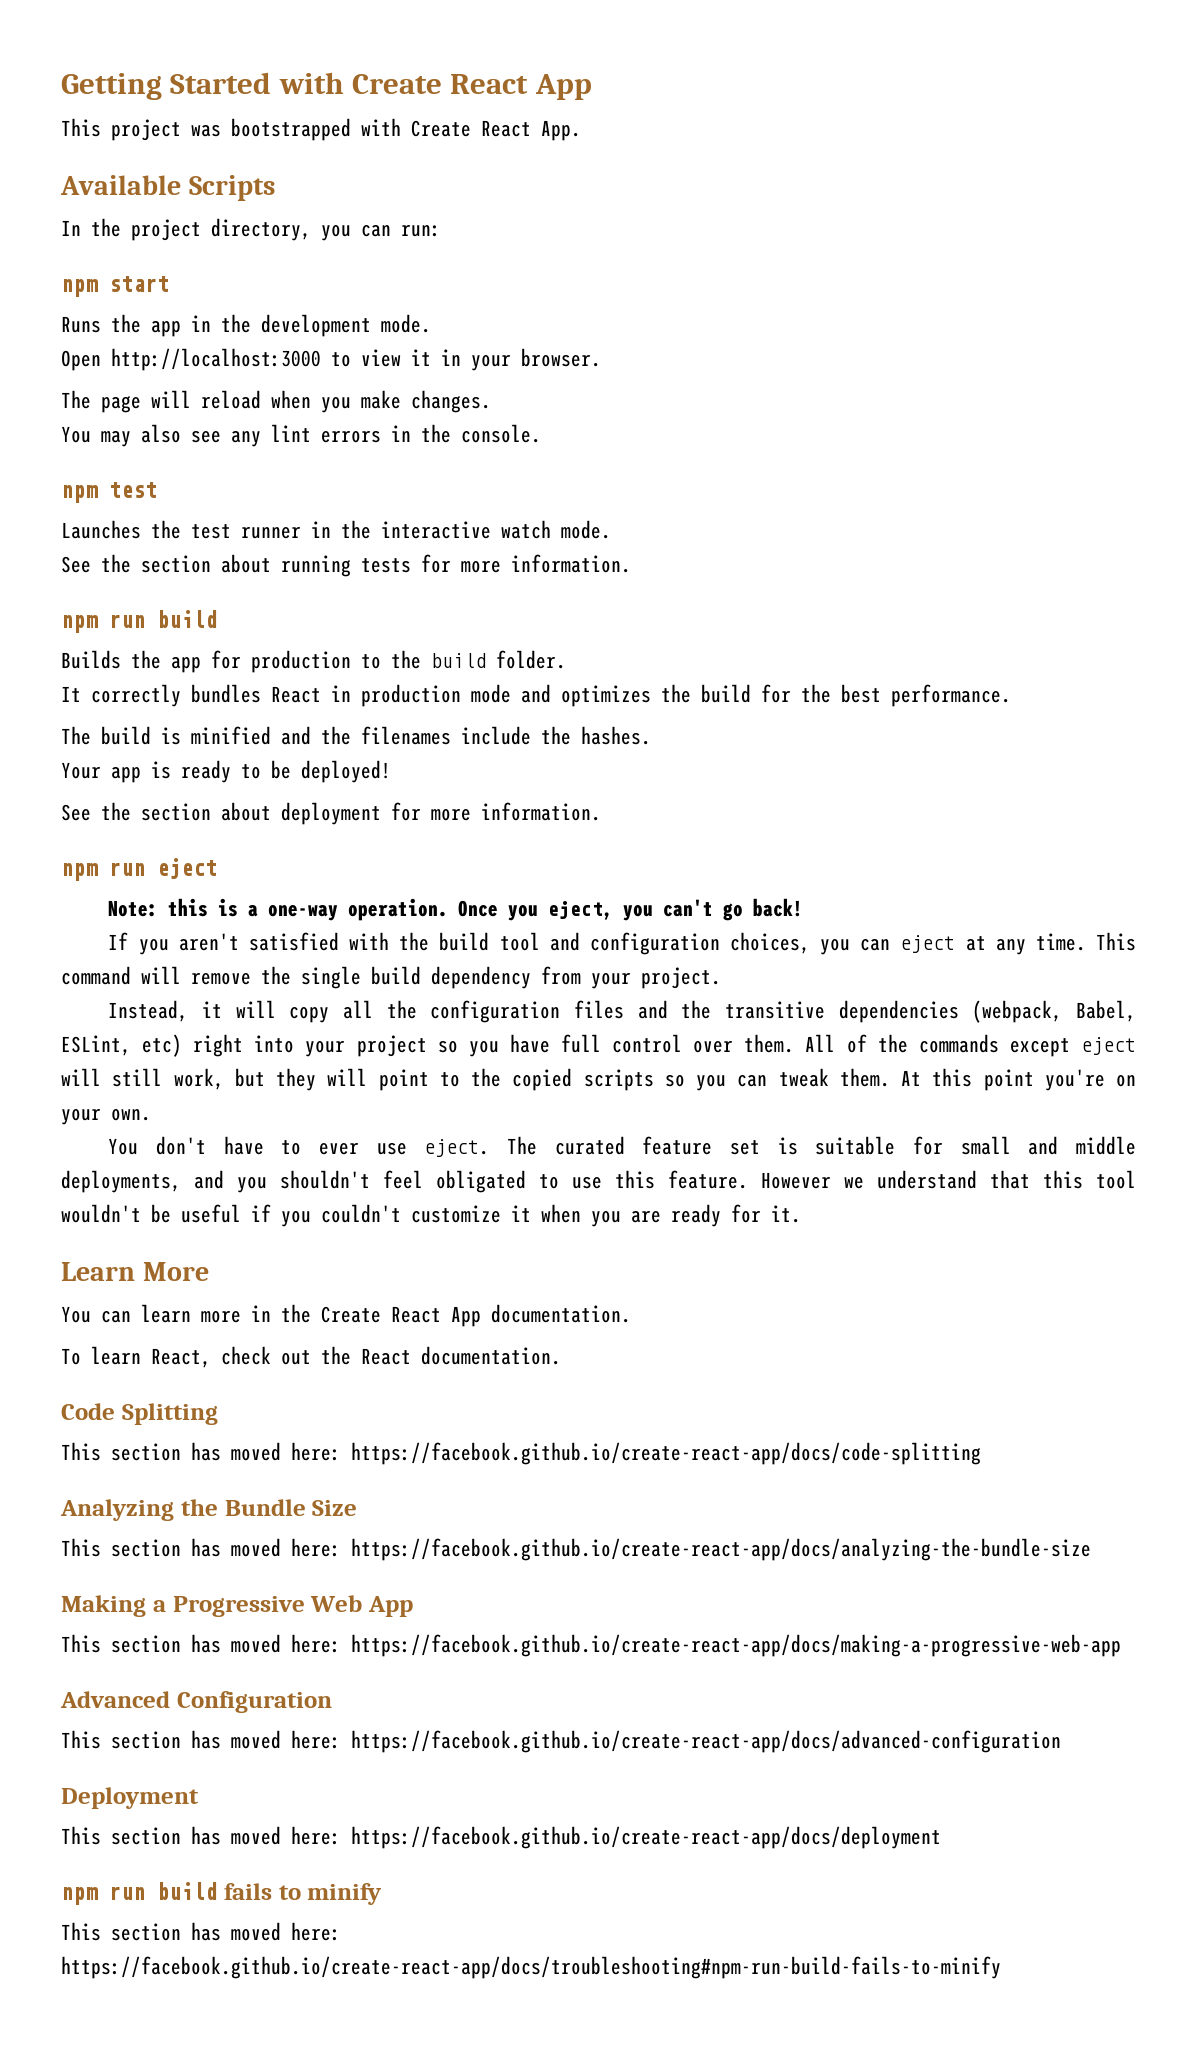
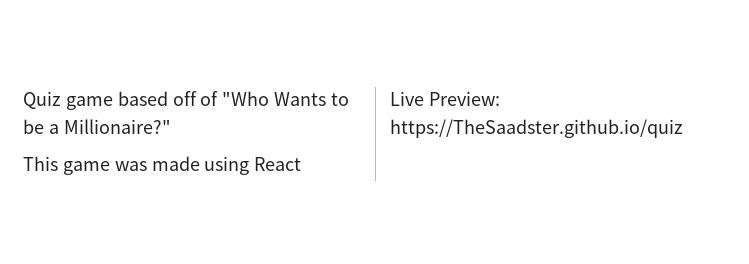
[61,72,592,100] [61,118,581,141] [60,175,275,201] [61,218,441,241] [61,276,169,297] [61,314,431,337] [61,348,601,371] [61,390,491,413] [61,424,541,447] [61,482,157,503] [61,520,611,539] [61,554,631,577] [61,610,217,633] [61,650,566,673] [61,684,1011,707] [61,726,651,745] [61,760,391,783] [61,802,601,825] [61,858,217,881] [108,898,804,921] [108,932,1137,955] [61,966,721,989] [108,1000,1136,1023] [61,1034,1136,1057] [61,1068,1136,1091] [61,1108,151,1125] [108,1136,1136,1157] [61,1170,1136,1193] [61,1204,801,1227] [61,1262,209,1281] [61,1304,631,1327] [61,1346,561,1368] [61,1403,218,1425] [61,1442,981,1465] [60,1499,358,1521] [61,1538,1091,1561] [61,1595,413,1617] [61,1634,1121,1657] [60,1691,332,1713] [61,1730,1061,1753] [61,1787,199,1809] [61,1826,941,1849] [61,1882,383,1905] [61,1922,341,1941] [61,1956,1001,1979] Getting Started with Create React App // This project was bootstrapped with Create React App. // Available Scripts // In the project directory, you can run: // npm start // Runs the app in the development mode. // Open http://localhost:3000 to view it in your browser. // The page will reload when you make changes. // You may also see any lint errors in the console. // npm test // Launches the test runner in the interactive watch mode. // See the section about running tests for more information. // npm run build // Builds the app for production to the build folder. // It correctly bundles React in production mode and optimizes the build for the best performance. // The build is minified and the filenames include the hashes. // Your app is ready to be deployed! // See the section about deployment for more information. // npm run eject // Note: this is a one-way operation. Once you eject, you can't go back! // If you aren't satisfied with the build tool and configuration choices, you can eject at any time. This command will remove the single build dependency from your project. // Instead, it will copy all the configuration files and the transitive dependencies (webpack, Babel, ESLint, etc) right into your project so you have full control over them. All of the commands except eject will still work, but they will point to the copied scripts so you can tweak them. At this point you're on your own. // You don't have to ever use eject. The curated feature set is suitable for small and middle deployments, and you shouldn't feel obligated to use this feature. However we understand that this tool wouldn't be useful if you couldn't customize it when you are ready for it. // Learn More // You can learn more in the Create React App documentation. // To learn React, check out the React documentation. // Code Splitting // This section has moved here: https://facebook.github.io/create-react-app/docs/code-splitting // Analyzing the Bundle Size // This section has moved here: https://facebook.github.io/create-react-app/docs/analyzing-the-bundle-size // Making a Progressive Web App // This section has moved here: https://facebook.github.io/create-react-app/docs/making-a-progressive-web-app // Advanced Configuration // This section has moved here: https://facebook.github.io/create-react-app/docs/advanced-configuration // Deployment // This section has moved here: https://facebook.github.io/create-react-app/docs/deployment // npm run build fails to minify // This section has moved here: https://facebook.github.io/create-react-app/docs/troubleshooting#npm-run-build-fails-to-minify -> [23,91,350,110] [23,119,171,134] [23,156,302,175] [390,91,500,106] [390,119,683,138] Quiz game based off of "Who Wants to be a Millionaire?" // This game was made using React // Live Preview: https://TheSaadster.github.io/quiz

